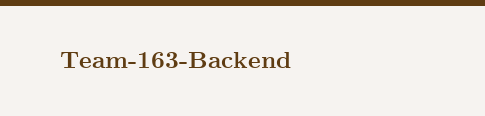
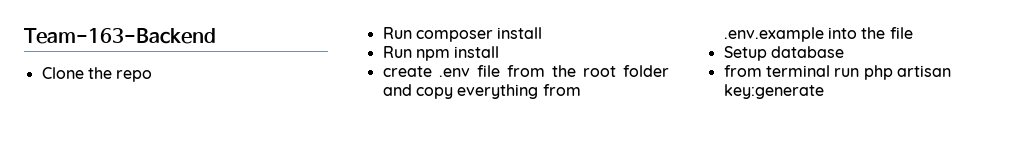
(291, 60) none -> [41,67,153,82] [382,27,543,42] [382,46,500,61] [382,65,669,77] [382,84,581,99] [723,27,913,42] [723,46,844,61] [723,65,951,80] [723,84,824,99] // Clone the repo // Run composer install // Run npm install // create .env file from the root folder and copy everything from .env.example into the file // Setup database // from terminal run php artisan key:generate

